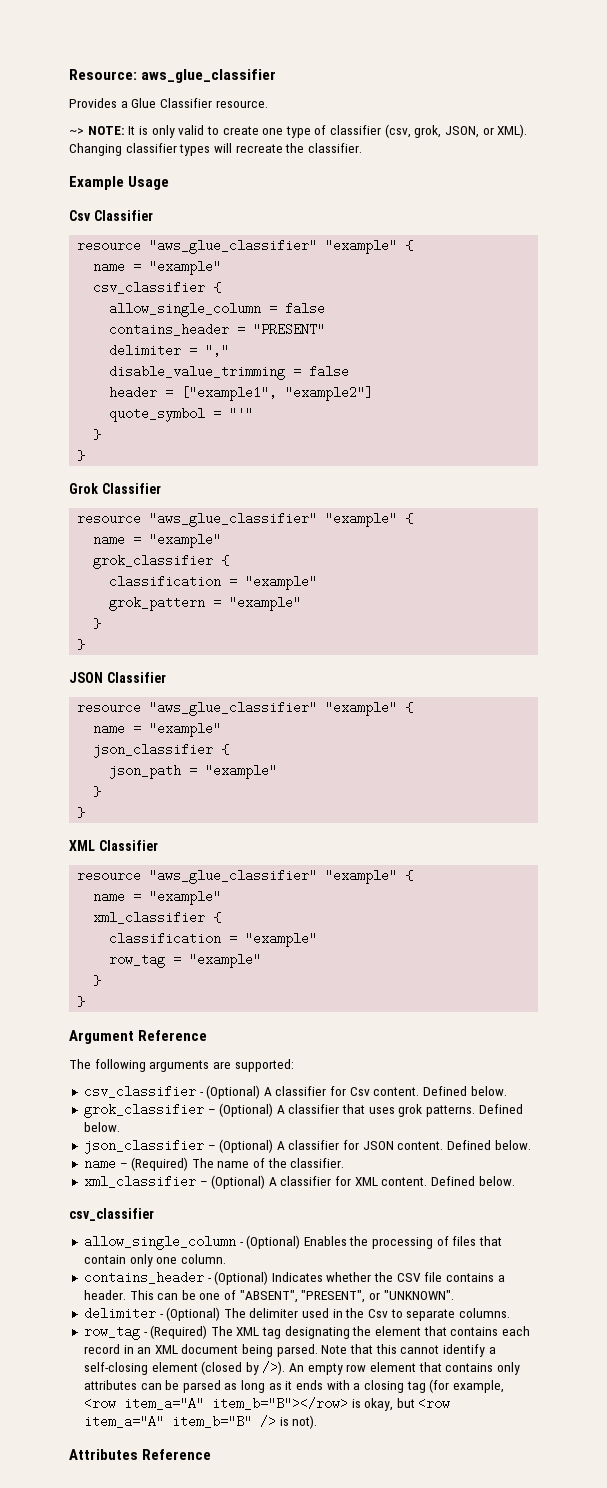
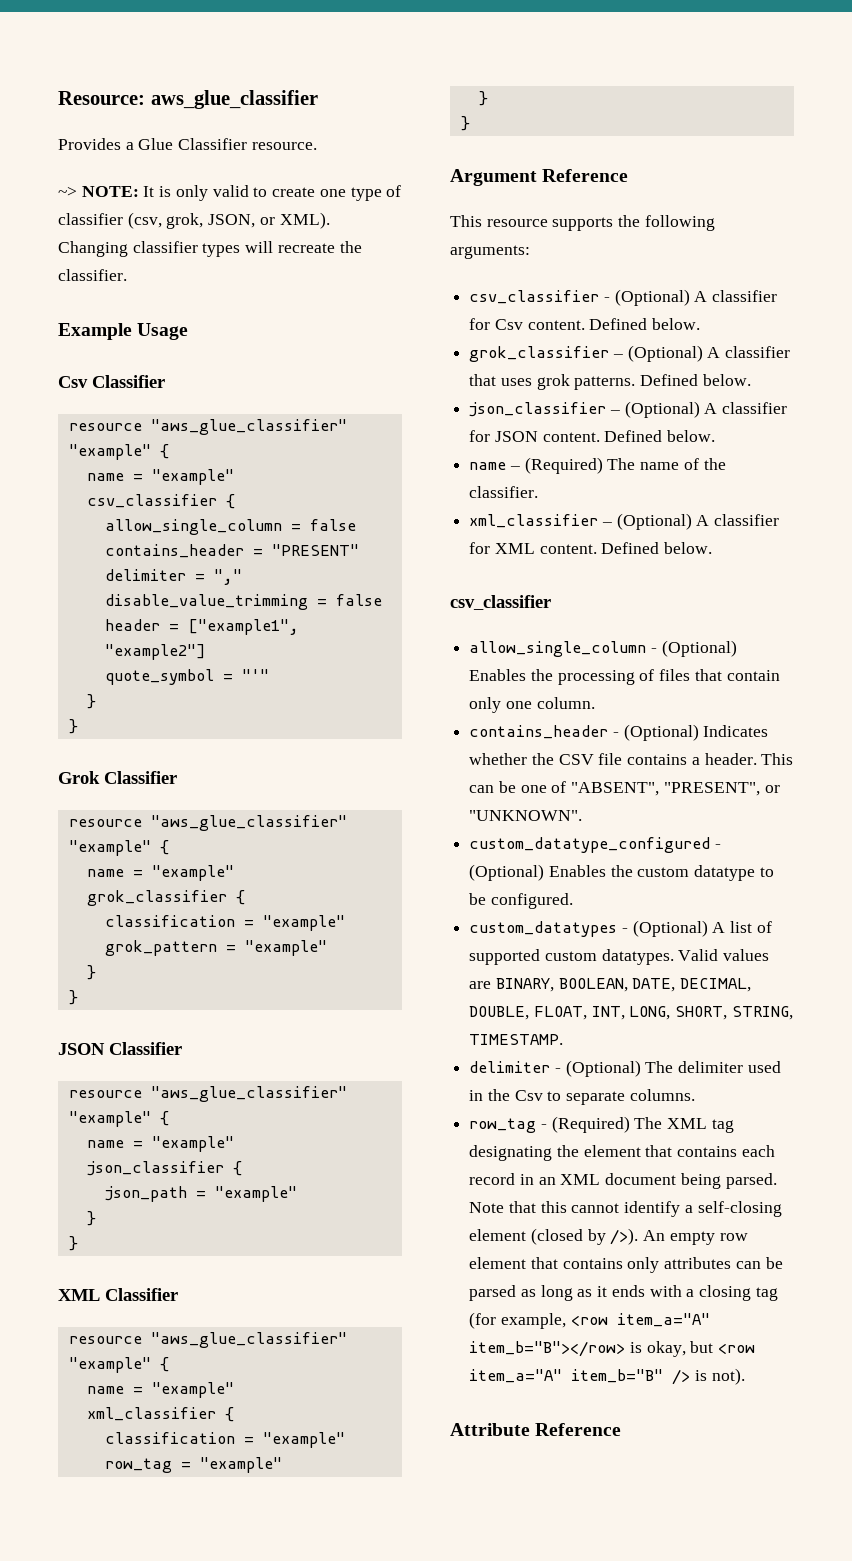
[69,1059,294,1072] The following arguments are supported: -> [450,215,715,231] [450,245,530,259] This resource supports the following arguments:
(454, 1295) none -> [469,837,721,853] [469,864,774,881] [469,893,573,909] [469,920,772,937] [469,949,770,965] [469,978,752,992] [469,1006,793,1020] [469,1034,564,1045] // custom_datatype_configured - (Optional) Enables the custom datatype to be configured. // custom_datatypes - (Optional) A list of supported custom datatypes. Valid values are BINARY, BOOLEAN, DATE, DECIMAL, DOUBLE, FLOAT, INT, LONG, SHORT, STRING, TIMESTAMP.
[69,1449,138,1460] Attributes -> [450,1423,530,1436] Attribute

